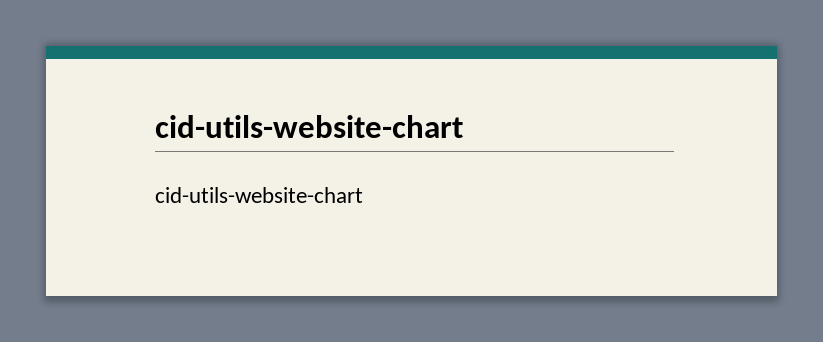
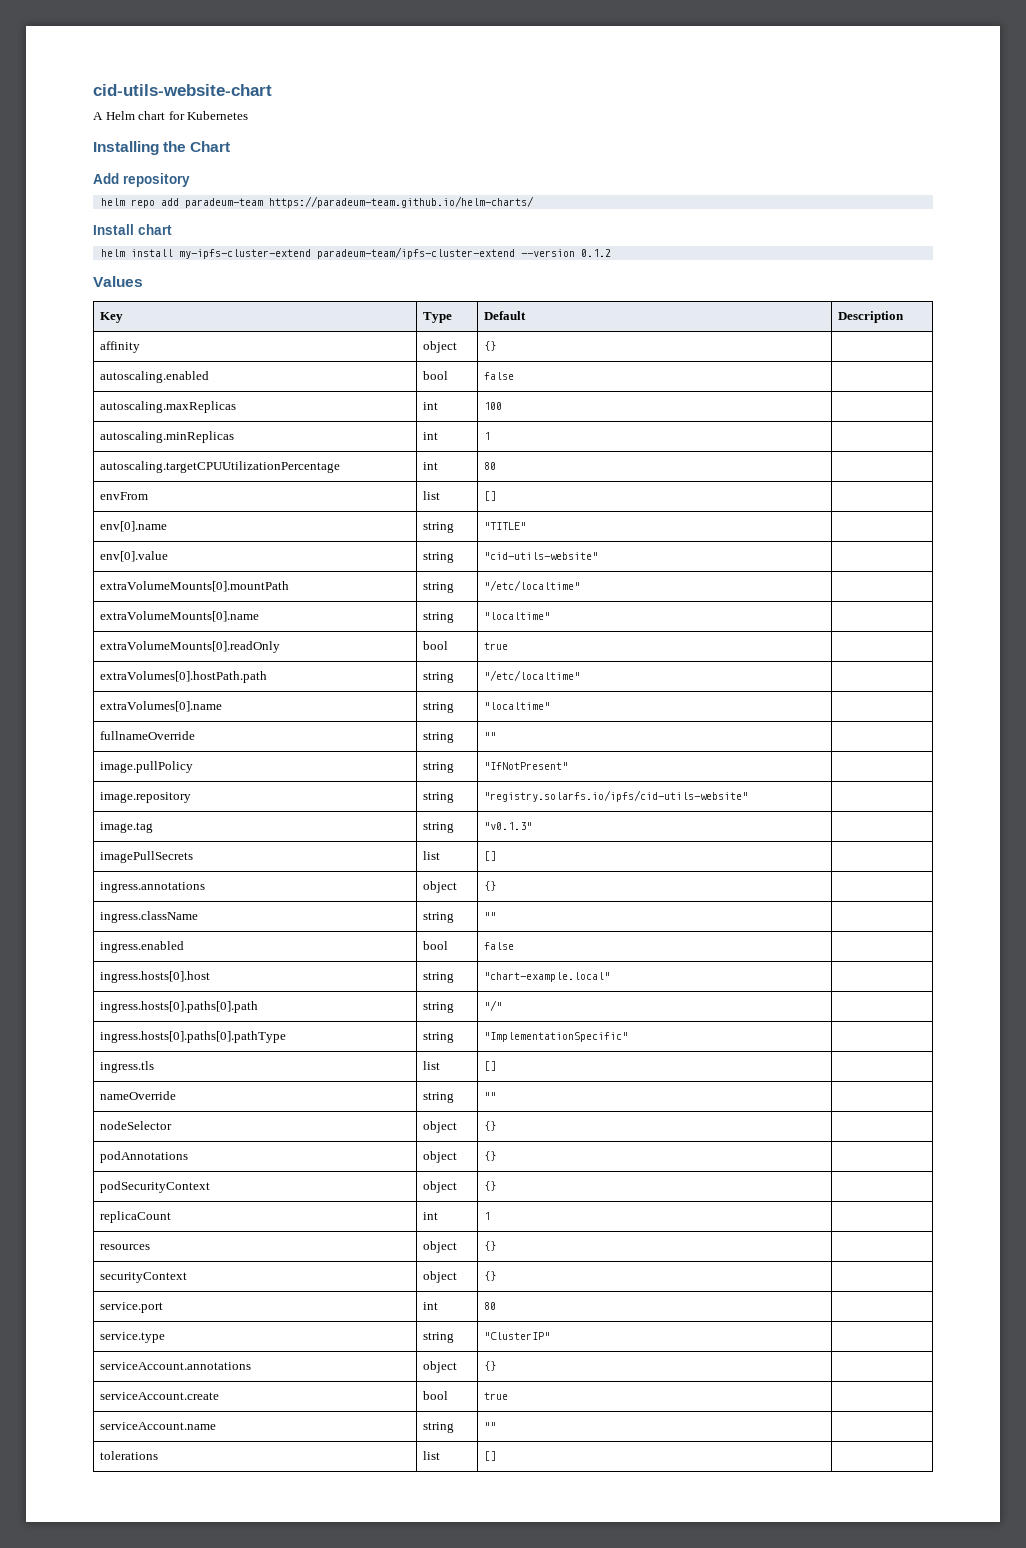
[155,187,363,203] cid-utils-website-chart -> [93,111,249,120] [93,141,231,155] [93,173,190,187] [100,196,534,208] [93,224,172,235] [100,247,611,259] [93,276,143,287] [99,312,123,323] [422,312,452,323] [483,311,526,320] [837,311,904,323] [99,341,140,353] [422,341,457,353] [483,341,496,351] [99,371,209,383] [422,371,448,380] [483,372,514,380] [99,401,236,413] [422,402,438,410] [483,402,502,410] [99,431,234,443] [422,432,438,440] [483,432,490,440] [99,461,340,473] [422,462,438,470] [483,462,496,470] [99,492,148,500] [422,491,440,500] [483,491,496,501] [99,521,167,532] [422,522,454,533] [483,522,526,530] [99,551,168,562] [422,552,454,563] [483,552,598,560] [99,581,289,592] [422,582,454,593] [483,580,580,591] [99,611,259,622] [422,612,454,623] [483,612,550,620] [99,641,280,653] [422,641,448,650] [483,642,508,650] [99,671,267,683] [422,672,454,683] [483,670,580,681] [99,701,222,712] [422,702,454,713] [483,702,550,710] [99,731,195,740] [422,732,454,743] [483,732,496,740] [99,761,193,773] [422,762,454,773] [483,762,568,770] [99,792,191,803] [422,792,454,803] [483,790,748,802] [99,822,153,833] [422,822,454,833] [483,822,532,830] [99,851,193,863] [422,851,440,860] [483,851,496,861] [99,882,205,893] [422,881,457,893] [483,881,496,891] [99,911,198,923] [422,912,454,923] [483,912,496,920] [99,941,184,953] [422,941,448,950] [483,942,514,950] [99,971,210,983] [422,972,454,983] [483,972,610,982] [99,1001,258,1013] [422,1002,454,1013] [483,1000,502,1011] [99,1031,286,1043] [422,1032,454,1043] [483,1032,628,1042] [99,1061,154,1073] [422,1061,440,1070] [483,1061,496,1071] [99,1091,176,1100] [422,1092,454,1103] [483,1092,496,1100] [99,1121,172,1130] [422,1121,457,1133] [483,1121,496,1131] [99,1151,188,1163] [422,1151,457,1163] [483,1151,496,1161] [99,1181,210,1193] [422,1181,457,1193] [483,1181,496,1191] [99,1211,171,1223] [422,1212,438,1220] [483,1212,490,1220] [99,1244,150,1250] [422,1241,457,1253] [483,1241,496,1251] [99,1272,187,1283] [422,1271,457,1283] [483,1271,496,1281] [99,1302,163,1313] [422,1302,438,1310] [483,1302,496,1310] [99,1332,165,1343] [422,1332,454,1343] [483,1332,550,1340] [99,1362,251,1370] [422,1361,457,1373] [483,1361,496,1371] [99,1392,219,1400] [422,1391,448,1400] [483,1392,508,1400] [99,1422,216,1430] [422,1422,454,1433] [483,1422,496,1430] [99,1451,158,1460] [422,1451,440,1460] [483,1451,496,1461] A Helm chart for Kubernetes // Installing the Chart // Add repository // helm repo add paradeum-team https://paradeum-team.github.io/helm-charts/ // Install chart // helm install my-ipfs-cluster-extend paradeum-team/ipfs-cluster-extend --version 0.1.2 // Values // Key | Type | Default | Description // affinity | object | {} | // autoscaling.enabled | bool | false | // autoscaling.maxReplicas | int | 100 | // autoscaling.minReplicas | int | 1 | // autoscaling.targetCPUUtilizationPercentage | int | 80 | // envFrom | list | [] | // env[0].name | string | "TITLE" | // env[0].value | string | "cid-utils-website" | // extraVolumeMounts[0].mountPath | string | "/etc/localtime" | // extraVolumeMounts[0].name | string | "localtime" | // extraVolumeMounts[0].readOnly | bool | true | // extraVolumes[0].hostPath.path | string | "/etc/localtime" | // extraVolumes[0].name | string | "localtime" | // fullnameOverride | string | "" | // image.pullPolicy | string | "IfNotPresent" | // image.repository | string | "registry.solarfs.io/ipfs/cid-utils-website" | // image.tag | string | "v0.1.3" | // imagePullSecrets | list | [] | // ingress.annotations | object | {} | // ingress.className | string | "" | // ingress.enabled | bool | false | // ingress.hosts[0].host | string | "chart-example.local" | // ingress.hosts[0].paths[0].path | string | "/" | // ingress.hosts[0].paths[0].pathType | string | "ImplementationSpecific" | // ingress.tls | list | [] | // nameOverride | string | "" | // nodeSelector | object | {} | // podAnnotations | object | {} | // podSecurityContext | object | {} | // replicaCount | int | 1 | // resources | object | {} | // securityContext | object | {} | // service.port | int | 80 | // service.type | string | "ClusterIP" | // serviceAccount.annotations | object | {} | // serviceAccount.create | bool | true | // serviceAccount.name | string | "" | // tolerations | list | [] |

